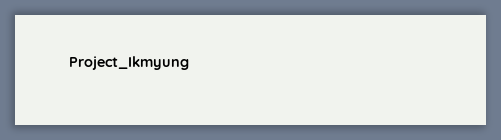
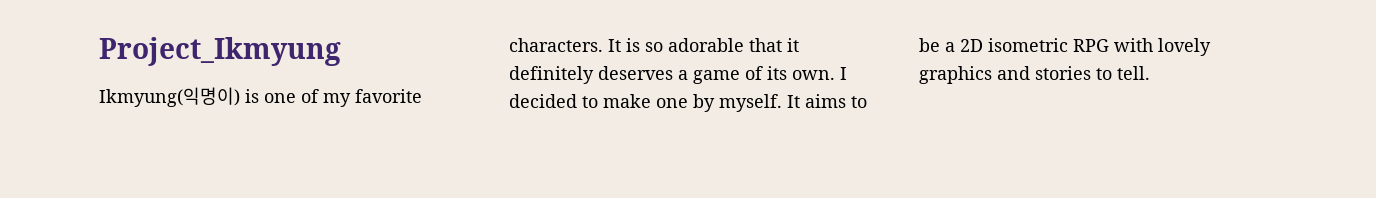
(189, 63) none -> [99,87,422,107] [509,38,799,52] [509,66,847,84] [509,94,867,112] [919,38,1211,56] [919,66,1150,84] // Ikmyung(익명이) is one of my favorite characters. It is so adorable that it definitely deserves a game of its own. I decided to make one by myself. It aims to be a 2D isometric RPG with lovely graphics and stories to tell.

